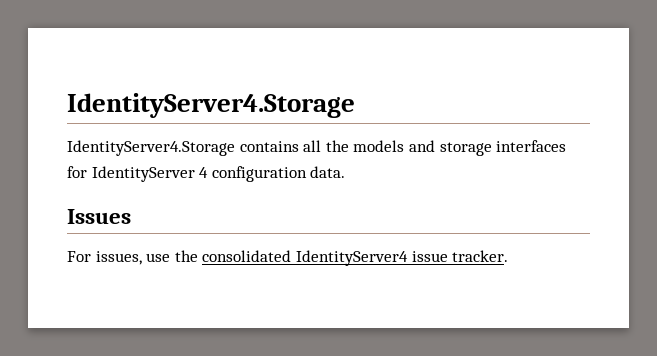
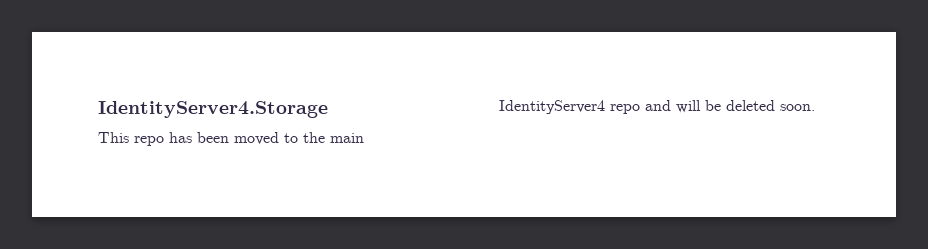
[67,140,567,156] [67,166,346,182] [67,209,131,224] [67,250,509,266] IdentityServer4.Storage contains all the models and storage interfaces for IdentityServer 4 configuration data. // Issues // For issues, use the consolidated IdentityServer4 issue tracker. -> [98,132,364,146] [499,100,815,114] This repo has been moved to the main IdentityServer4 repo and will be deleted soon.

